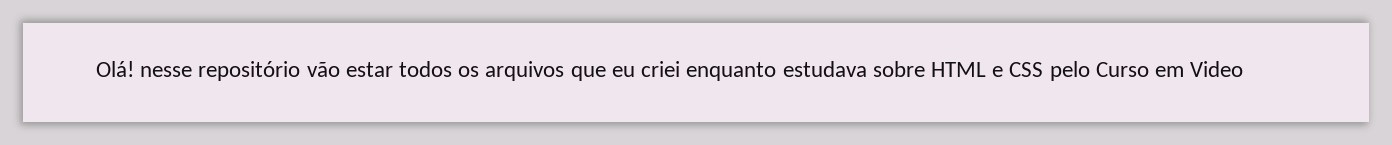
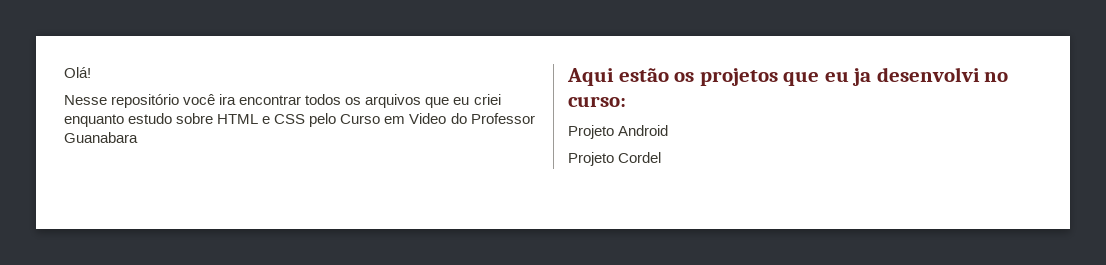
[140,61,393,81] nesse repositório vão estar -> [64,94,302,108] // Nesse repositório você ira encontrar
[782,61,867,77] estudava -> [128,113,173,124] estudo
(1244, 69) none -> [450,113,535,124] [64,132,138,143] [567,67,1009,86] [568,96,626,107] [568,125,669,139] [568,152,662,166] do Professor Guanabara // Aqui estão os projetos que eu ja desenvolvi no curso: // Projeto Android // Projeto Cordel

